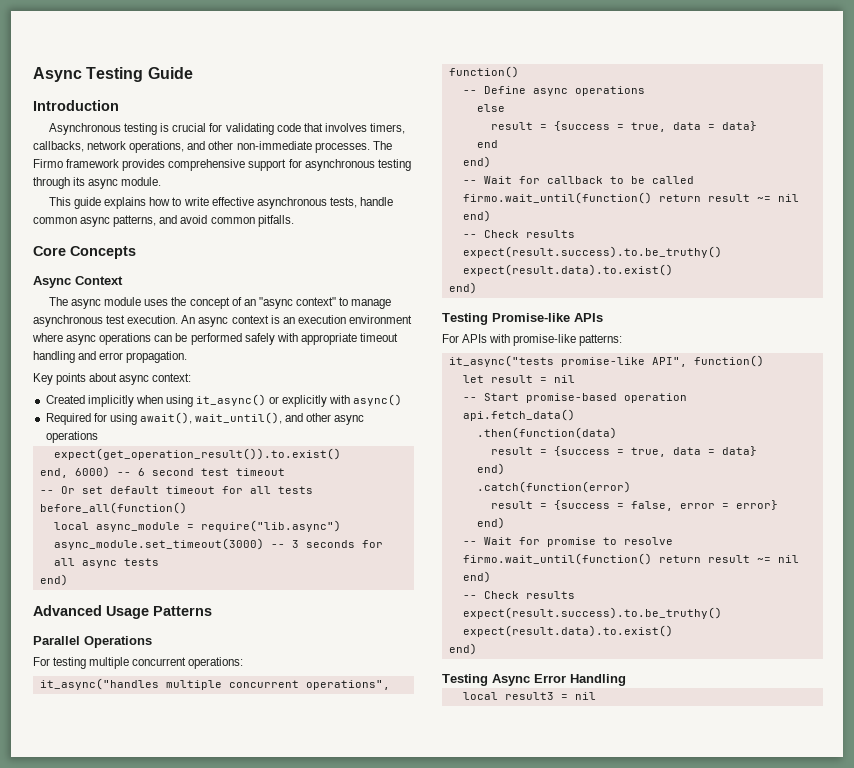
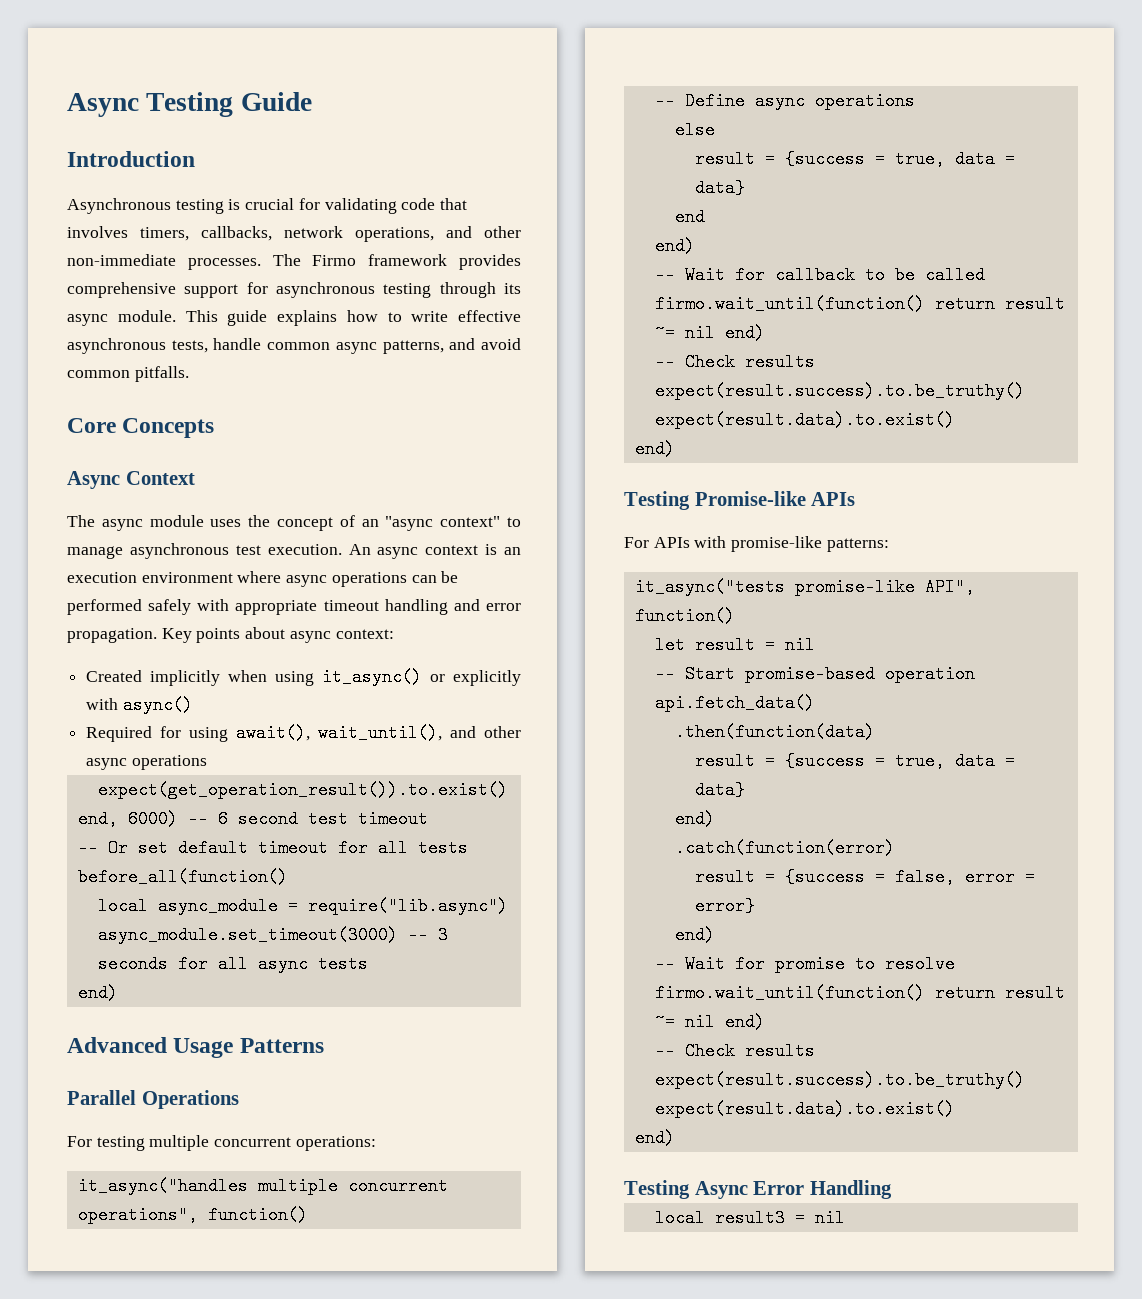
(162, 181) // -> (176, 316) none
(188, 357) // -> (157, 635) none

